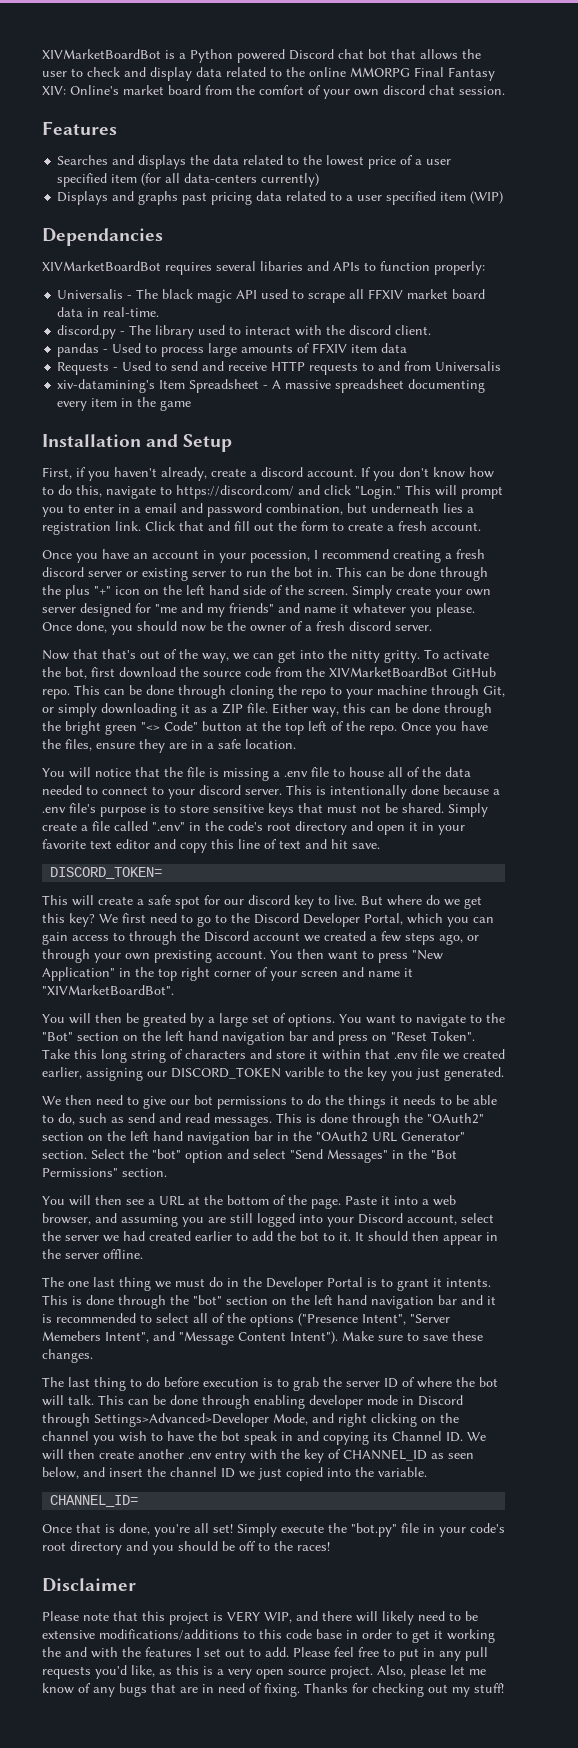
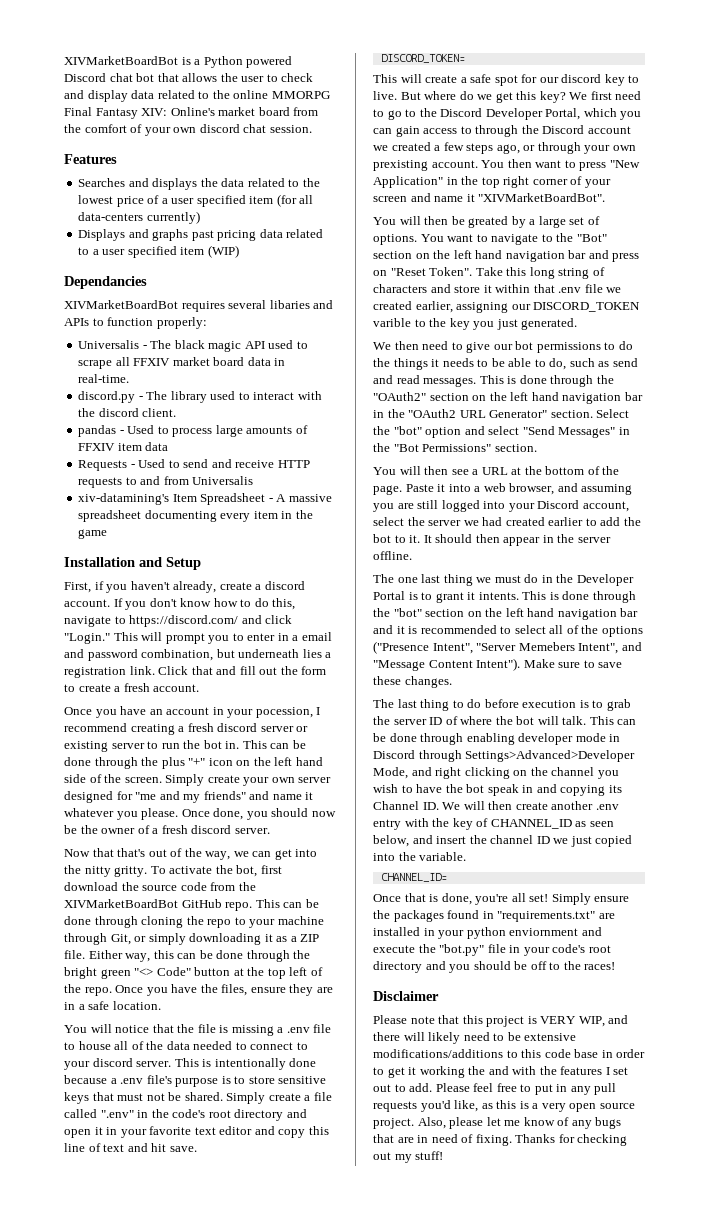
(277, 1530) none -> [594,896,630,902] [373,910,615,922] [373,927,602,939] ensure the packages found in "requirements.txt" are installed in your python enviornment and

